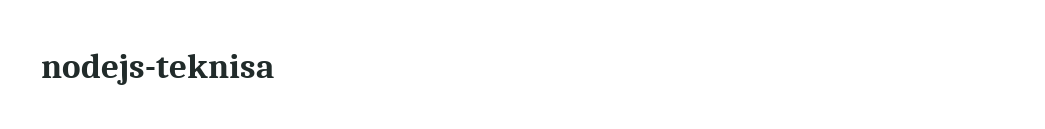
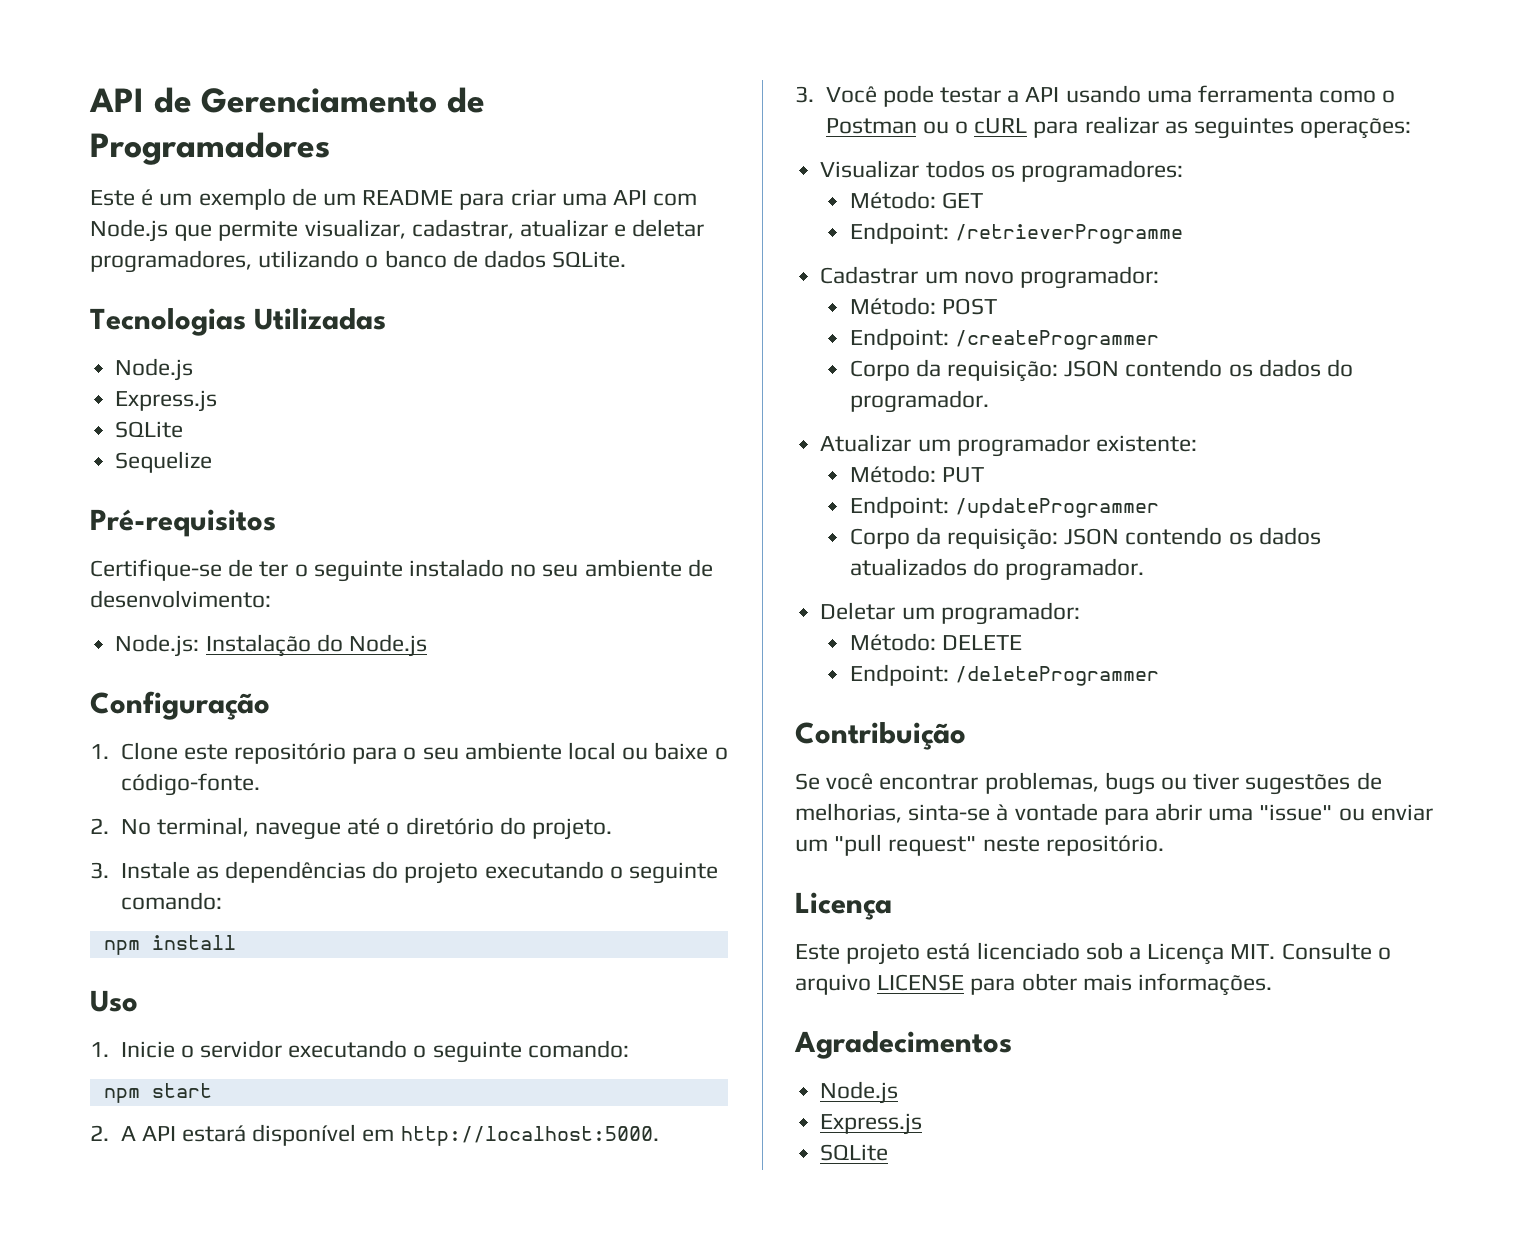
[41,53,274,85] nodejs-teknisa -> [89,87,485,113] [90,132,330,165] [90,188,698,210] [90,219,705,242] [90,250,627,273] [90,308,387,336] [115,358,194,381] [115,390,218,412] [115,421,184,438] [115,451,213,473] [90,509,276,537] [90,559,713,582] [90,590,271,608] [115,634,427,657] [90,691,270,720] [90,742,728,764] [120,773,260,796] [90,817,612,840] [90,861,718,884] [120,892,222,910] [103,935,236,955] [90,990,138,1012] [90,1040,629,1063] [103,1083,212,1103] [90,1124,659,1146] [795,85,1396,107] [825,116,1412,139] [820,160,1183,183] [849,191,983,209] [849,222,1183,244] [820,266,1159,289] [849,297,997,315] [849,328,1159,350] [849,359,1354,382] [849,390,989,413] [820,434,1197,457] [849,465,984,483] [849,496,1159,518] [849,527,1321,550] [849,558,1145,581] [820,602,1080,625] [849,633,1022,651] [849,664,1159,686] [795,722,966,750] [795,772,1382,795] [795,803,1433,825] [795,834,1164,856] [795,892,892,920] [795,942,1391,965] [795,973,1273,996] [794,1031,1012,1059] [820,1081,899,1104] [820,1113,923,1135] [820,1144,889,1161] API de Gerenciamento de Programadores // Este é um exemplo de um README para criar uma API com Node.js que permite visualizar, cadastrar, atualizar e deletar programadores, utilizando o banco de dados SQLite. // Tecnologias Utilizadas // Node.js // Express.js // SQLite // Sequelize // Pré-requisitos // Certifique-se de ter o seguinte instalado no seu ambiente de desenvolvimento: // Node.js: Instalação do Node.js // Configuração // 1. Clone este repositório para o seu ambiente local ou baixe o código-fonte. // 2. No terminal, navegue até o diretório do projeto. // 3. Instale as dependências do projeto executando o seguinte comando: // npm install // Uso // 1. Inicie o servidor executando o seguinte comando: // npm start // 2. A API estará disponível em http://localhost:5000. // 3. Você pode testar a API usando uma ferramenta como o Postman ou o cURL para realizar as seguintes operações: // Visualizar todos os programadores: // Método: GET // Endpoint: /retrieverProgramme // Cadastrar um novo programador: // Método: POST // Endpoint: /createProgrammer // Corpo da requisição: JSON contendo os dados do programador. // Atualizar um programador existente: // Método: PUT // Endpoint: /updateProgrammer // Corpo da requisição: JSON contendo os dados atualizados do programador. // Deletar um programador: // Método: DELETE // Endpoint: /deleteProgrammer // Contribuição // Se você encontrar problemas, bugs ou tiver sugestões de melhorias, sinta-se à vontade para abrir uma "issue" ou enviar um "pull request" neste repositório. // Licença // Este projeto está licenciado sob a Licença MIT. Consulte o arquivo LICENSE para obter mais informações. // Agradecimentos // Node.js // Express.js // SQLite

